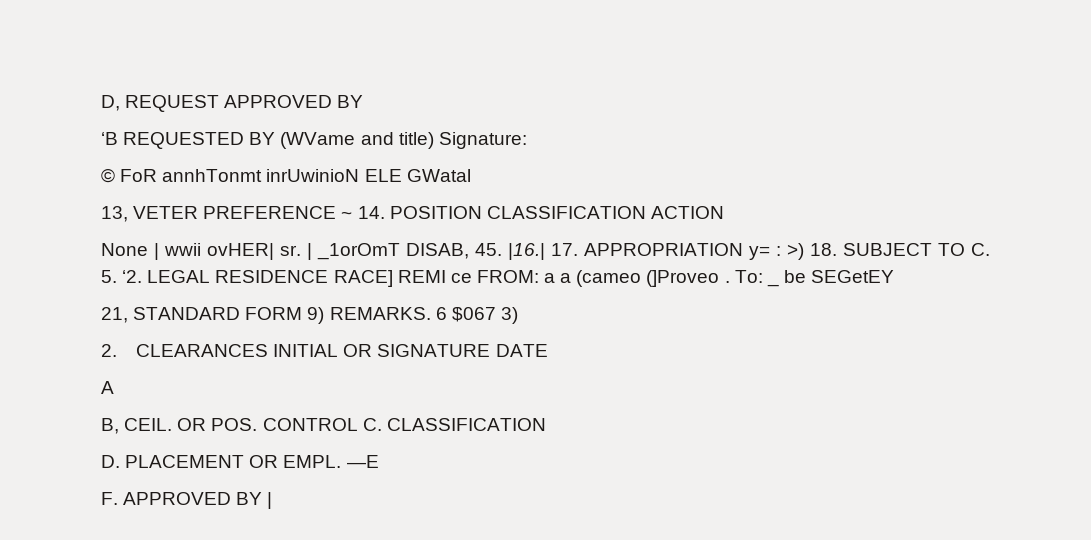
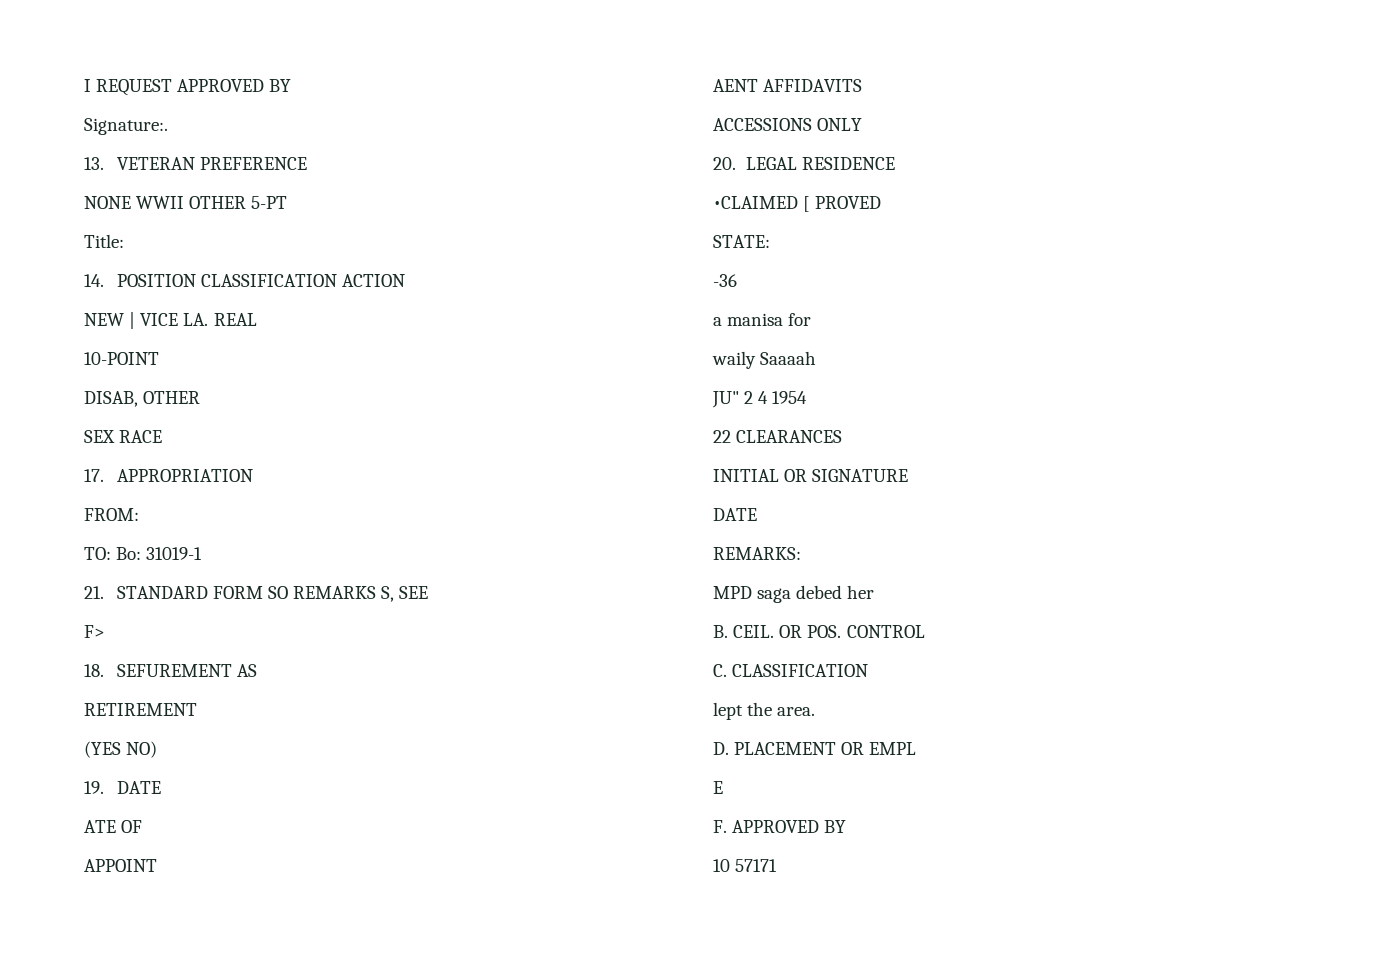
[101,95,120,111] D, -> [84,79,91,92] I
[101,132,527,149] [101,168,471,183] [101,206,724,222] [101,243,990,260] [101,270,763,287] [766,283,779,287] [783,270,895,283] [101,307,518,324] [101,344,117,357] ‘B REQUESTED BY (WVame and title) Signature: // © FoR annhTonmt inrUwinioN ELE GWatal // 13, VETER PREFERENCE ~ 14. POSITION CLASSIFICATION ACTION // None | wwii ovHER| sr. | _1orOmT DISAB, 45. |16.| 17. APPROPRIATION y= : >) 18. SUBJECT TO C. 5. ‘2. LEGAL RESIDENCE RACE] REMI ce FROM: a a (cameo (]Proveo . To: _ be SEGetEY // 21, STANDARD FORM 9) REMARKS. 6 $067 3) // 2. -> [84,118,168,135] [84,157,307,170] [84,196,288,209] [84,234,124,248] [84,274,405,287] [84,312,257,329] [84,352,159,365] [84,391,201,407] [84,430,163,443] [84,469,253,482] [84,508,139,521] [84,547,203,560] [84,586,429,602] [84,625,105,638] [84,664,257,677] [84,703,197,716] [84,741,158,758] [84,781,161,794] [84,820,143,833] [84,859,157,872] [713,79,863,92] [713,118,863,131] [713,157,895,170] [713,196,882,212] [713,235,770,248] [713,274,737,287] [713,313,812,326] [712,351,817,369] [712,391,808,408] [713,430,731,443] Signature:. // 13. VETERAN PREFERENCE // NONE WWII OTHER 5-PT // Title: // 14. POSITION CLASSIFICATION ACTION // NEW | VICE LA. REAL // 10-POINT // DISAB, OTHER // SEX RACE // 17. APPROPRIATION // FROM: // TO: Bo: 31019-1 // 21. STANDARD FORM SO REMARKS S, SEE // F> // 18. SEFUREMENT AS // RETIREMENT // (YES NO) // 19. DATE // ATE OF // APPOINT // AENT AFFIDAVITS // ACCESSIONS ONLY // 20. LEGAL RESIDENCE // •CLAIMED [ PROVED // STATE: // -36 // a manisa for // waily Saaaah // JU" 2 4 1954 // 22
(269, 350) none -> (843, 436) //
[495,344,548,357] [101,381,114,394] [101,418,119,434] DATE // A // B, -> [713,508,757,521] [713,547,801,560] [713,585,875,603] [713,625,728,638] // DATE // REMARKS: // MPD saga debed her // B.
(358, 424) none -> (925, 631) //
(546, 424) none -> [713,702,816,720] // lept the area.
[283,455,379,468] EMPL. —E -> [869,742,917,755] [713,781,723,794] EMPL // E
[267,492,273,509] | -> [713,859,778,872] // 10 57171

